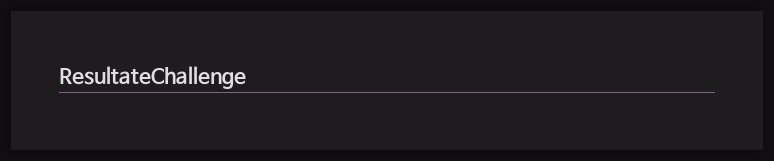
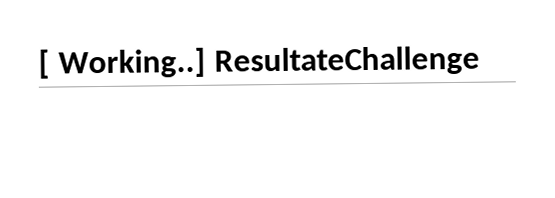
(59, 77) none -> [38,46,206,79] [ Working..]

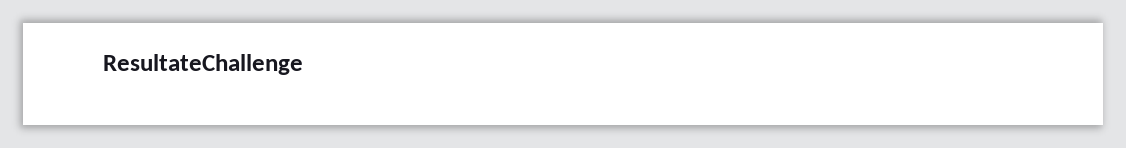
[38,46,206,79] [ Working..] -> (103, 64) none

